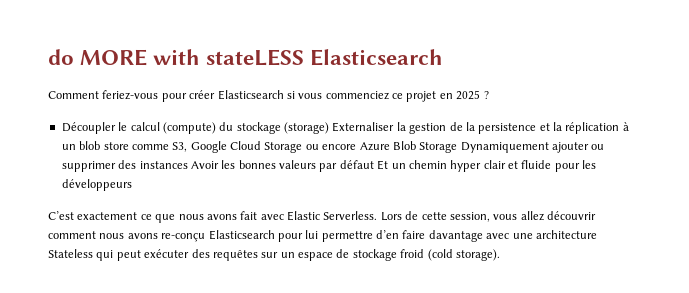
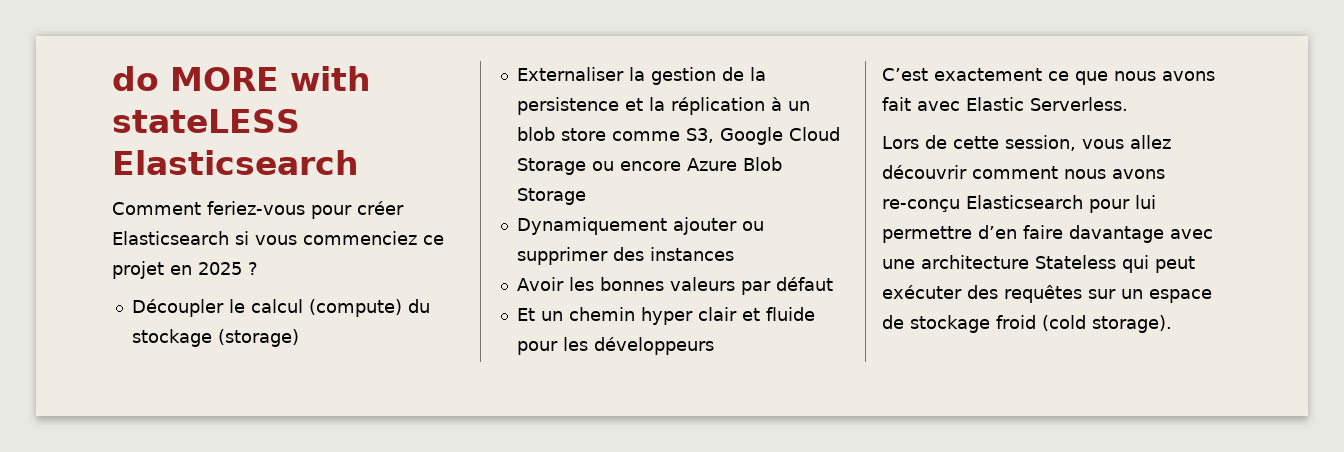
(329, 128) none -> (299, 338) //
(458, 147) none -> (586, 196) //
(188, 165) none -> (734, 254) //
(374, 164) none -> (833, 284) //
(378, 215) none -> (1128, 104) //

